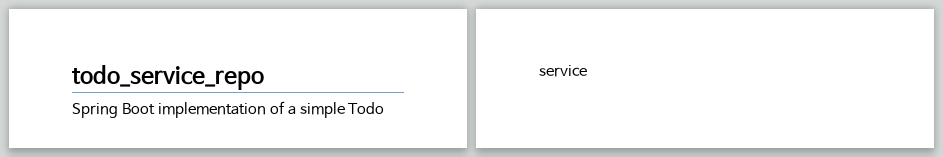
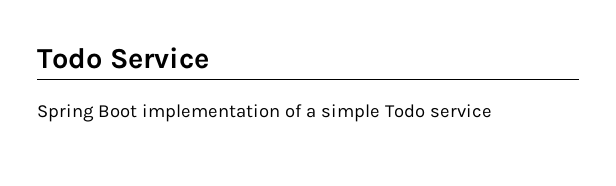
[72,65,264,90] todo_service_repo -> [37,47,209,69] Todo Service

